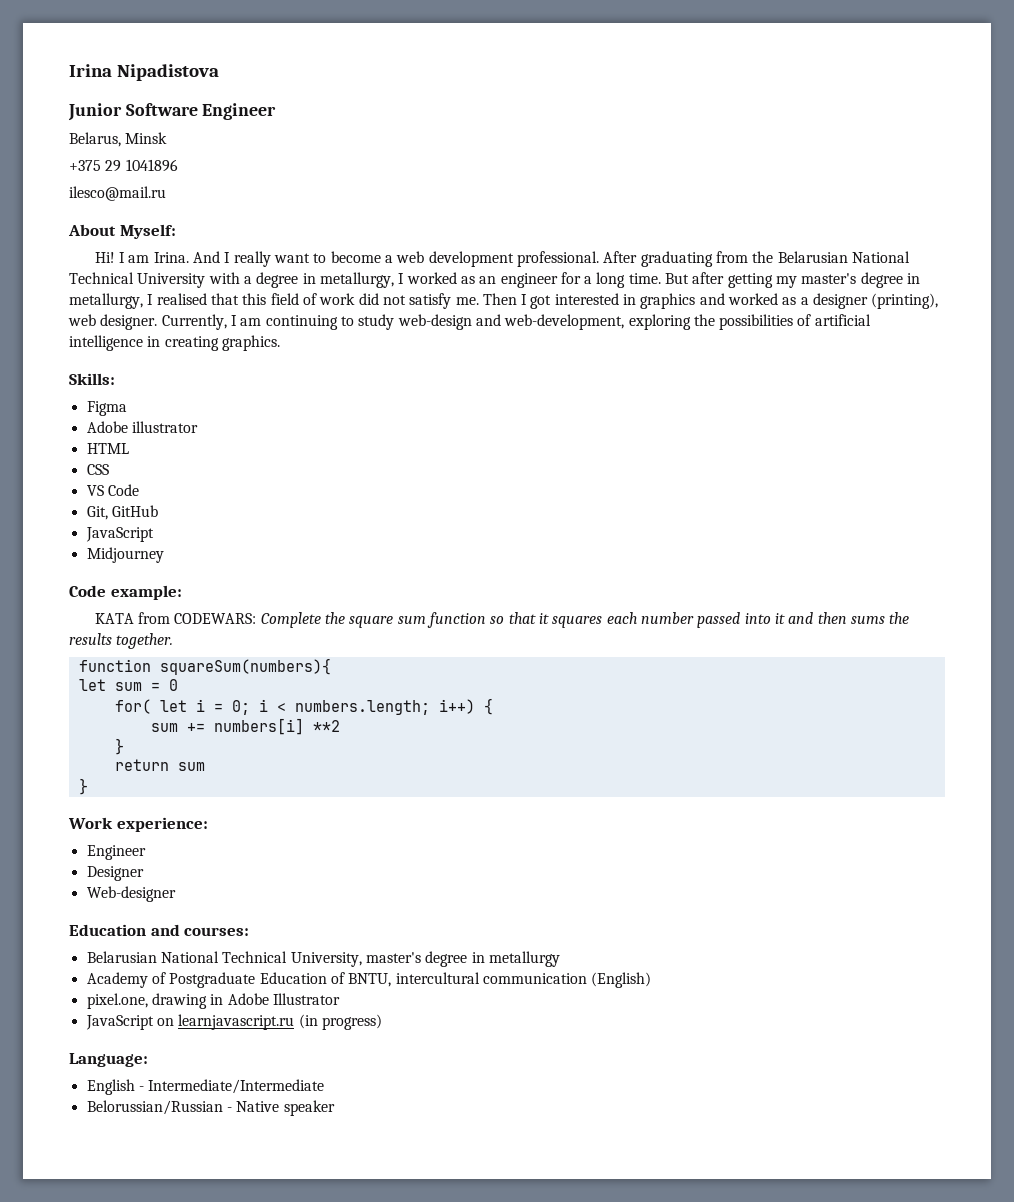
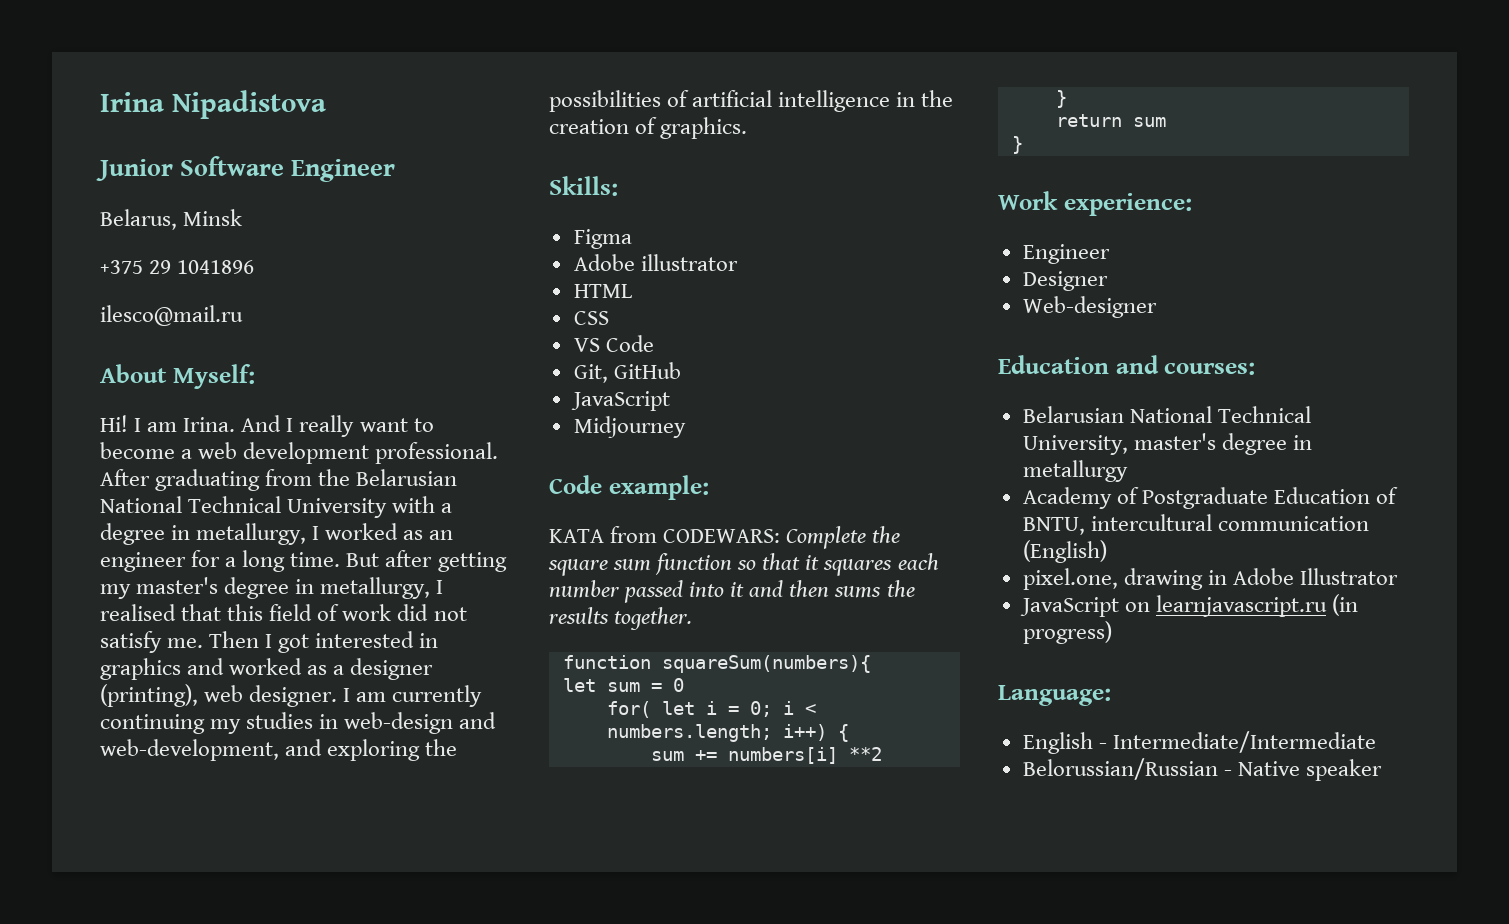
[161,314,395,330] Currently, I am continuing to study -> [343,685,483,707] [100,712,339,734] I am currently continuing my studies in
(625, 322) none -> [285,739,323,756] and
[164,336,219,351] creating -> [921,90,954,107] [549,117,658,134] the creation of

